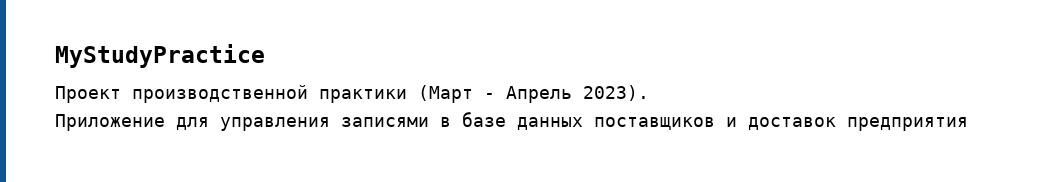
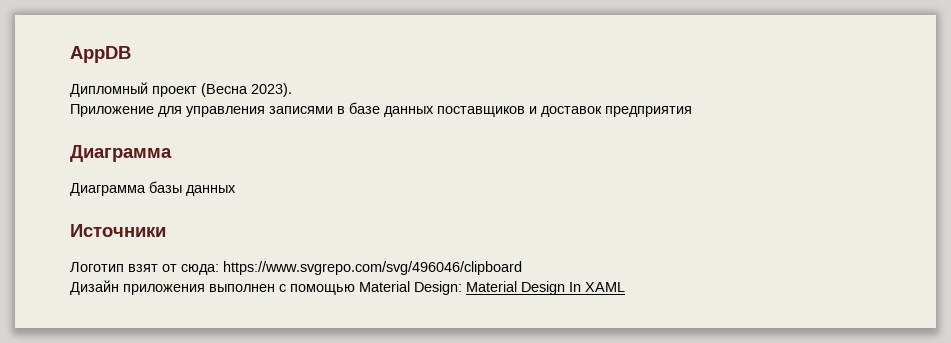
[55,44,265,68] [55,85,572,103] MyStudyPractice // Проект производственной практики (Март - Апрель -> [70,46,131,63] [70,82,248,97] AppDB // Дипломный проект (Весна
(968, 124) none -> [70,145,172,162] [70,181,236,196] [70,224,166,237] [70,261,522,275] [70,280,625,295] // Диаграмма // Диаграмма базы данных // Источники // Логотип взят от сюда: https://www.svgrepo.com/svg/496046/clipboard // Дизайн приложения выполнен с помощью Material Design: Material Design In XAML

